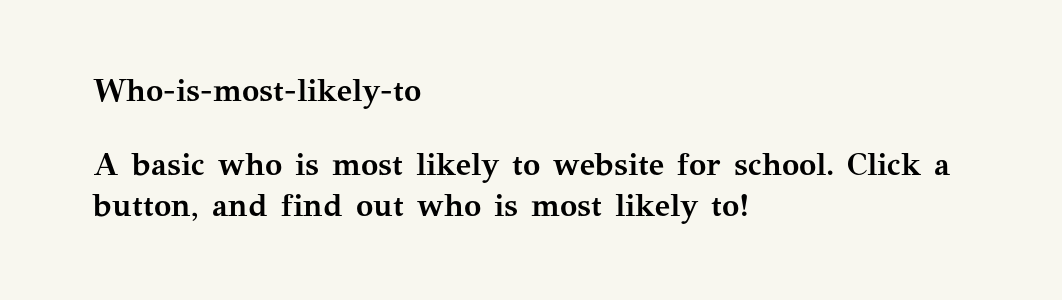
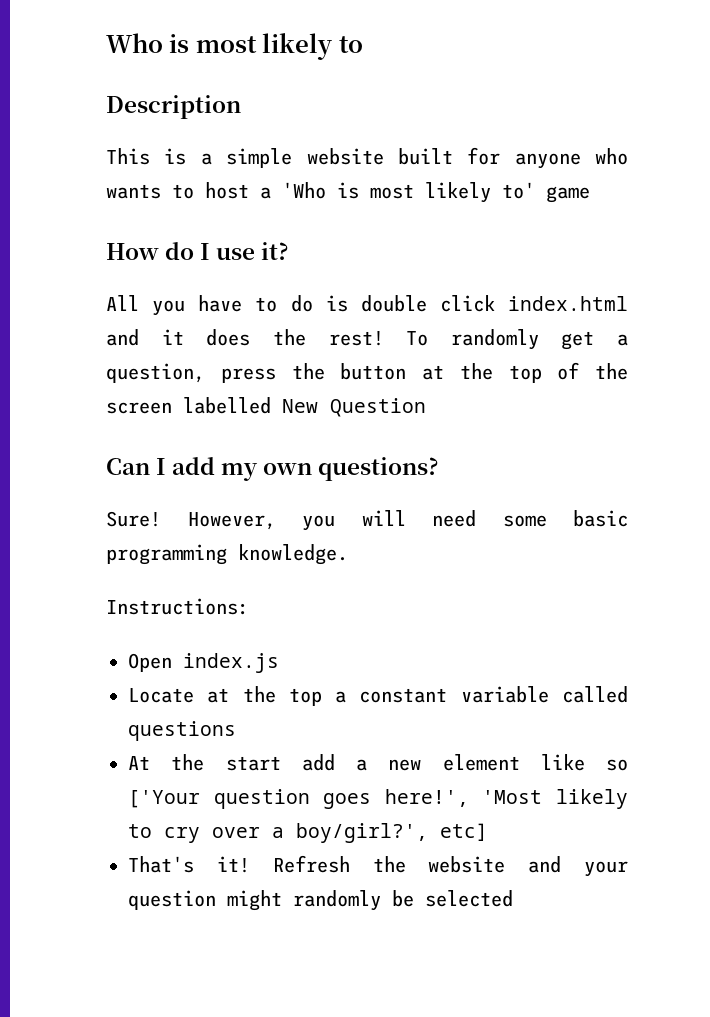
[93,79,421,109] [93,153,282,176] Who-is-most-likely-to // A basic who -> [106,33,163,53] Who
[553,152,950,176] [92,194,749,224] website for school. Click a button, and find out who is most likely to! -> [106,95,241,119] [106,147,628,169] [106,182,590,203] [106,242,290,260] [106,295,628,316] [106,329,628,350] [106,362,628,383] [106,397,426,417] [106,457,440,481] [106,510,628,531] [106,544,348,565] [106,598,249,615] [128,653,279,673] [128,686,628,706] [128,721,236,741] [128,754,628,771] [128,789,628,809] [128,823,488,843] [128,855,628,877] [128,890,513,911] // Description // This is a simple website built for anyone who wants to host a 'Who is most likely to' game // How do I use it? // All you have to do is double click index.html and it does the rest! To randomly get a question, press the button at the top of the screen labelled New Question // Can I add my own questions? // Sure! However, you will need some basic programming knowledge. // Instructions: // Open index.js // Locate at the top a constant variable called questions // At the start add a new element like so ['Your question goes here!', 'Most likely to cry over a boy/girl?', etc] // That's it! Refresh the website and your question might randomly be selected

